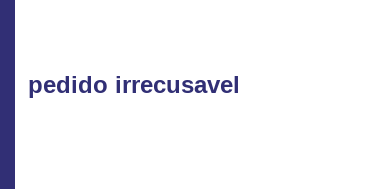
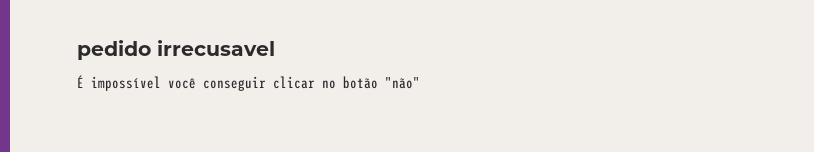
(240, 84) none -> [77,75,420,91] // É impossível você conseguir clicar no botão "não"

